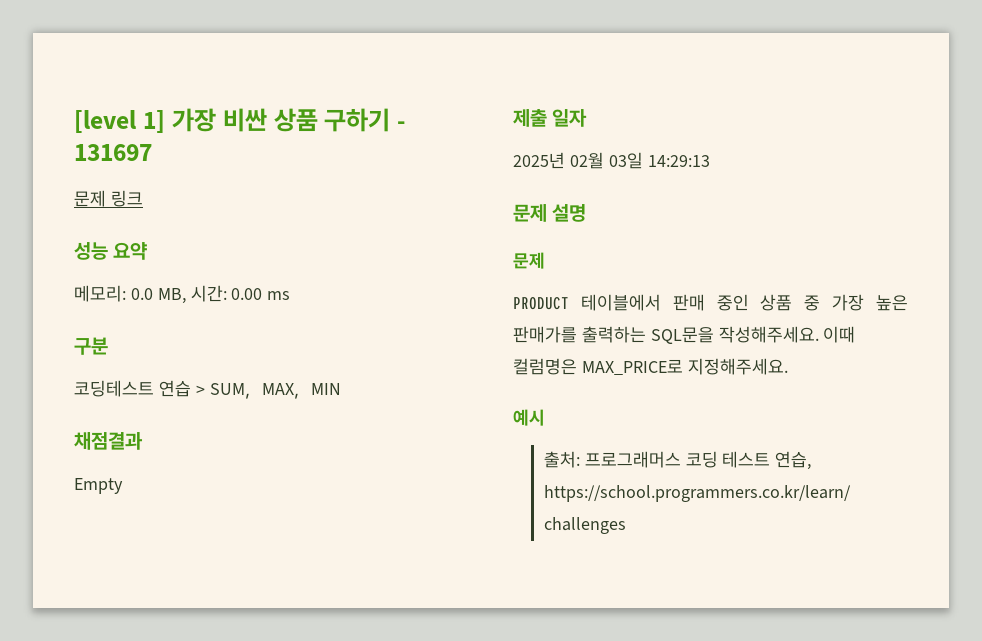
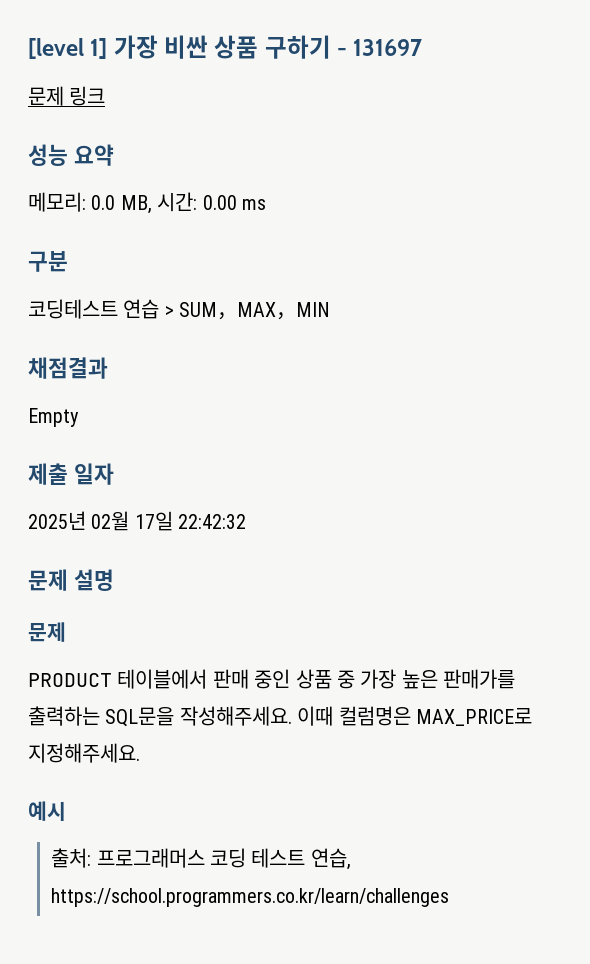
[608,152,710,169] 03일 14:29:13 -> [134,511,247,531] 17일 22:42:32

